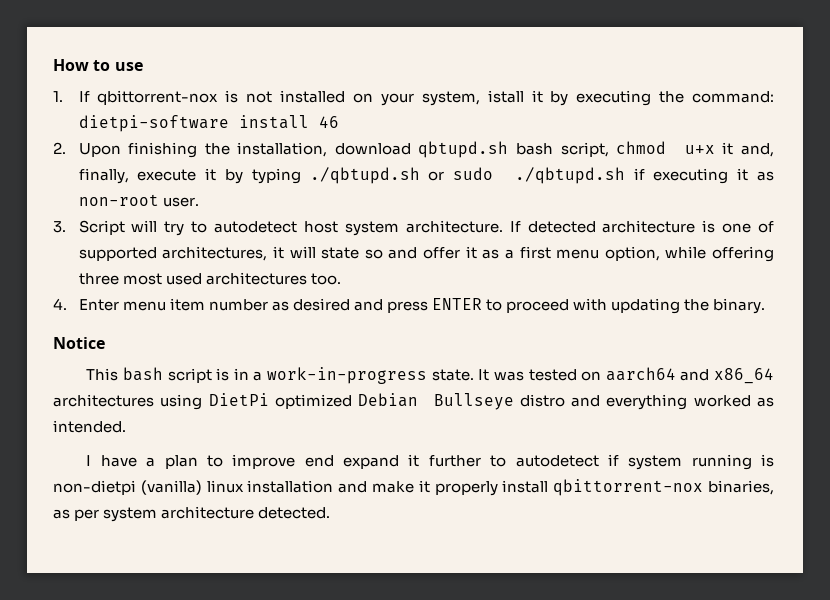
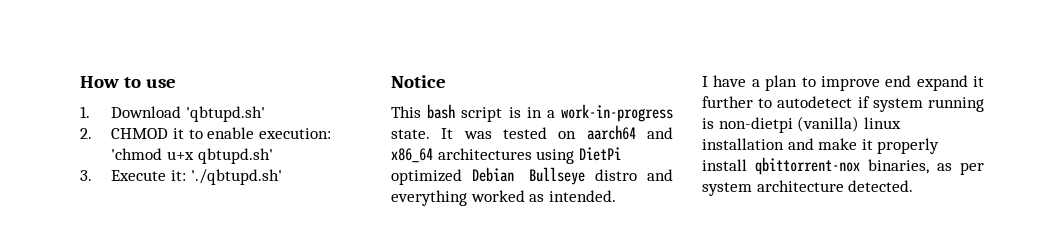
[78,90,774,106] [78,115,339,132] [53,141,775,158] [78,167,775,184] [78,194,199,207] [53,220,774,236] [78,246,774,262] [78,272,341,285] [53,298,766,314] If qbittorrent-nox is not installed on your system, istall it by executing the command: dietpi-software install 46 // 2. Upon finishing the installation, download qbtupd.sh bash script, chmod u+x it and, finally, execute it by typing ./qbtupd.sh or sudo ./qbtupd.sh if executing it as non-root user. // 3. Script will try to autodetect host system architecture. If detected architecture is one of supported architectures, it will state so and offer it as a first menu option, while offering three most used architectures too. // 4. Enter menu item number as desired and press ENTER to proceed with updating the binary. -> [111,106,265,122] [80,127,331,139] [111,148,273,164] [80,169,282,185] Download 'qbtupd.sh' // 2. CHMOD it to enable execution: 'chmod u+x qbtupd.sh' // 3. Execute it: './qbtupd.sh'

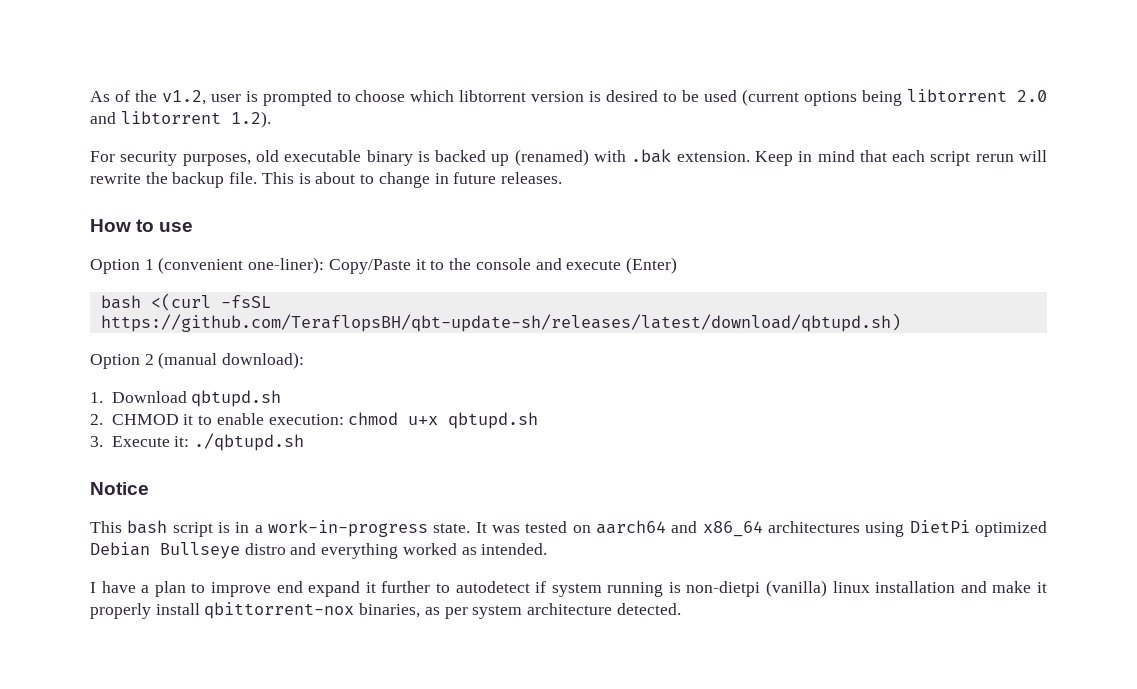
[80,76,176,88] How to use -> [90,89,1047,106] [90,111,271,128] [90,149,1047,166] [90,172,562,188] [90,219,194,232] [90,257,677,274] [100,293,271,311] [100,313,901,332] [90,352,305,369] As of the v1.2, user is prompted to choose which libtorrent version is desired to be used (current options being libtorrent 2.0 and libtorrent 1.2). // For security purposes, old executable binary is backed up (renamed) with .bak extension. Keep in mind that each script rerun will rewrite the backup file. This is about to change in future releases. // How to use // Option 1 (convenient one-liner): Copy/Paste it to the console and execute (Enter) // bash <(curl -fsSL https://github.com/TeraflopsBH/qbt-update-sh/releases/latest/download/qbtupd.sh) // Option 2 (manual download):
[185,106,265,122] 'qbtupd.sh' -> [191,390,282,407] qbtupd.sh
[111,148,273,164] 'chmod u+x qbtupd.sh' -> [348,412,539,429] chmod u+x qbtupd.sh
[190,169,282,185] './qbtupd.sh' -> [194,433,305,451] ./qbtupd.sh

